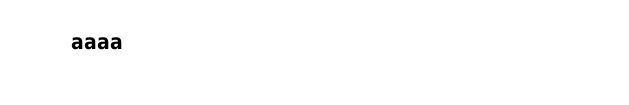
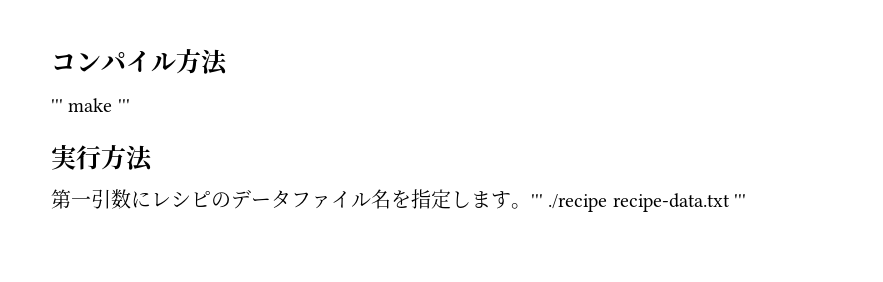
[71,37,123,50] aaaa -> [51,49,228,76] [51,98,130,112] [51,144,153,172] [51,189,747,212] コンパイル方法 // ''' make ''' // 実行方法 // 第一引数にレシピのデータファイル名を指定します。''' ./recipe recipe-data.txt '''

